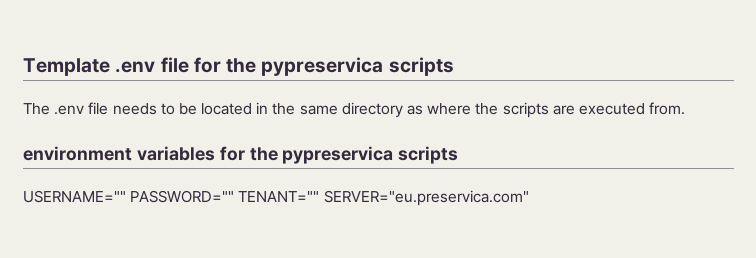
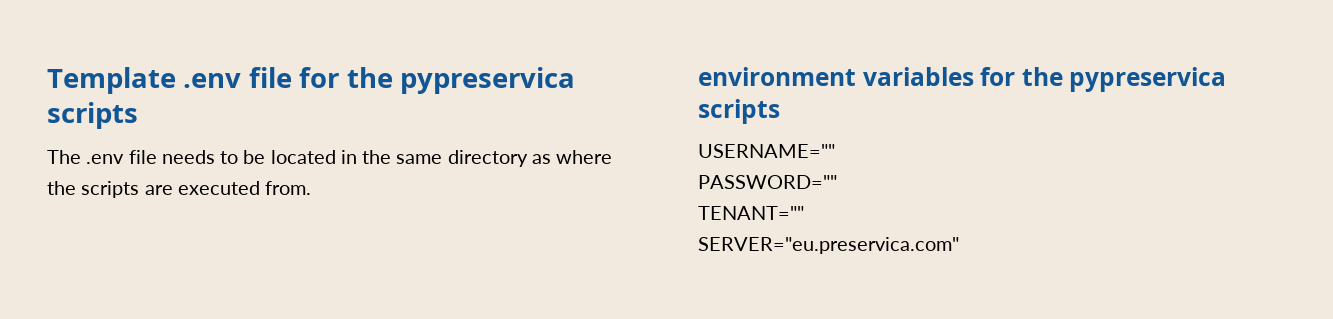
(126, 196) none -> (835, 151) //
(235, 196) none -> (837, 182) //
(320, 196) none -> (804, 213) //

